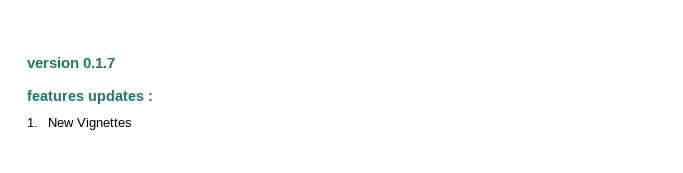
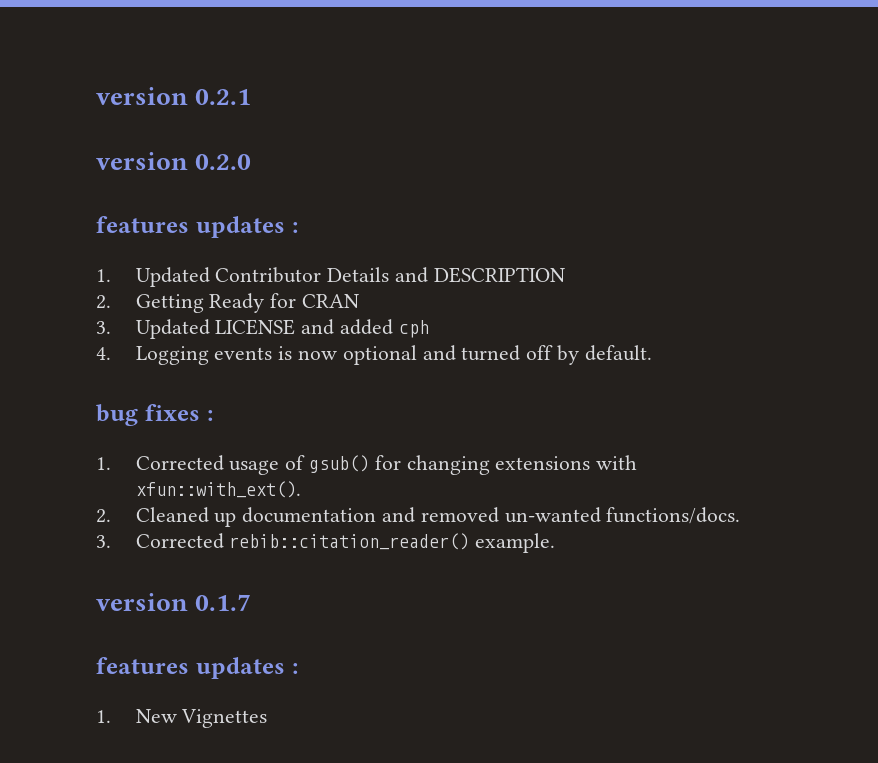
[27,57,79,68] version -> [96,87,252,105] [96,152,252,170] [96,216,298,238] [96,267,565,287] [96,293,359,313] [96,319,429,339] [96,345,652,365] [96,404,213,426] [96,455,638,475] [135,481,301,498] [96,507,741,527] [96,533,556,553] [96,593,188,611] version 0.2.1 // version 0.2.0 // features updates : // 1. Updated Contributor Details and DESCRIPTION // 2. Getting Ready for CRAN // 3. Updated LICENSE and added cph // 4. Logging events is now optional and turned off by default. // bug fixes : // 1. Corrected usage of gsub() for changing extensions with xfun::with_ext(). // 2. Cleaned up documentation and removed un-wanted functions/docs. // 3. Corrected rebib::citation_reader() example. // version

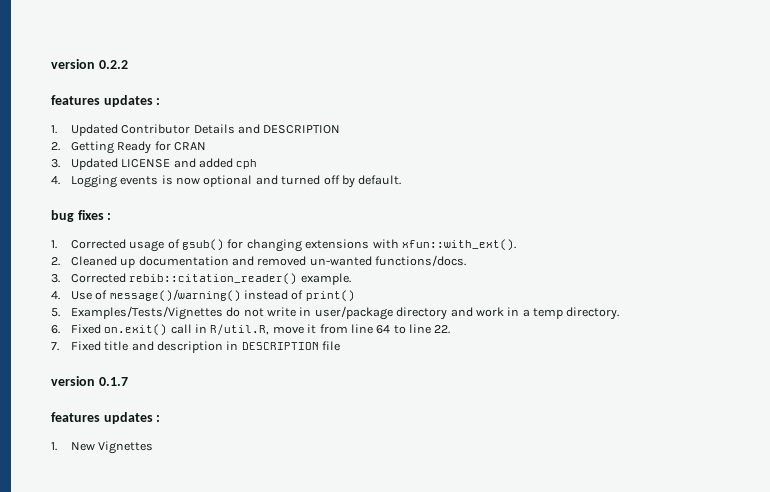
[96,87,252,105] [96,152,252,170] version 0.2.1 // version 0.2.0 -> [51,59,128,69] version 0.2.2
(556, 543) none -> [51,289,355,302] [51,306,620,320] [51,324,451,336] [51,341,341,353] // 4. Use of message()/warning() instead of print() // 5. Examples/Tests/Vignettes do not write in user/package directory and work in a temp directory. // 6. Fixed on.exit() call in R/util.R, move it from line 64 to line 22. // 7. Fixed title and description in DESCRIPTION file

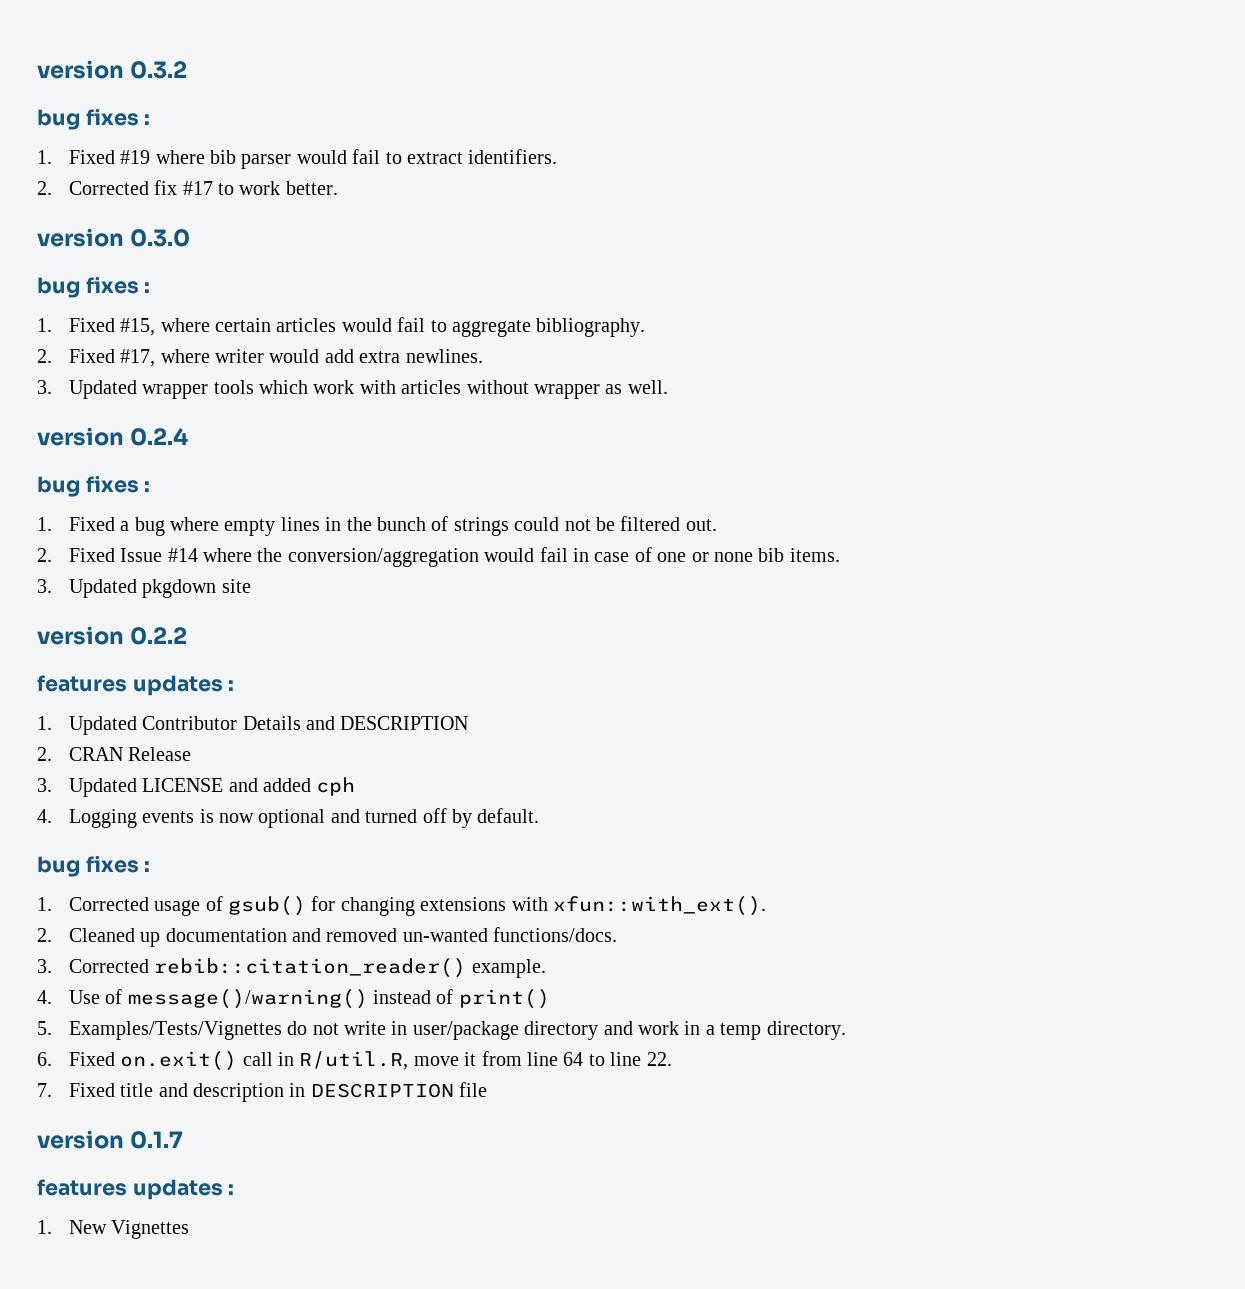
[51,59,95,69] version -> [37,60,188,79] [37,108,151,130] [37,149,558,169] [37,180,338,195] [37,228,191,247] [37,276,151,298] [37,317,646,337] [37,349,483,367] [37,380,668,399] [37,427,189,446] [37,475,151,497] [37,516,717,536] [37,547,840,567] [37,579,251,598] [37,626,124,645] version 0.3.2 // bug fixes : // 1. Fixed #19 where bib parser would fail to extract identifiers. // 2. Corrected fix #17 to work better. // version 0.3.0 // bug fixes : // 1. Fixed #15, where certain articles would fail to aggregate bibliography. // 2. Fixed #17, where writer would add extra newlines. // 3. Updated wrapper tools which work with articles without wrapper as well. // version 0.2.4 // bug fixes : // 1. Fixed a bug where empty lines in the bunch of strings could not be filtered out. // 2. Fixed Issue #14 where the conversion/aggregation would fail in case of one or none bib items. // 3. Updated pkgdown site // version
[70,141,171,154] Getting Ready for -> (52, 754) none
(207, 146) none -> [128,747,192,761] Release

